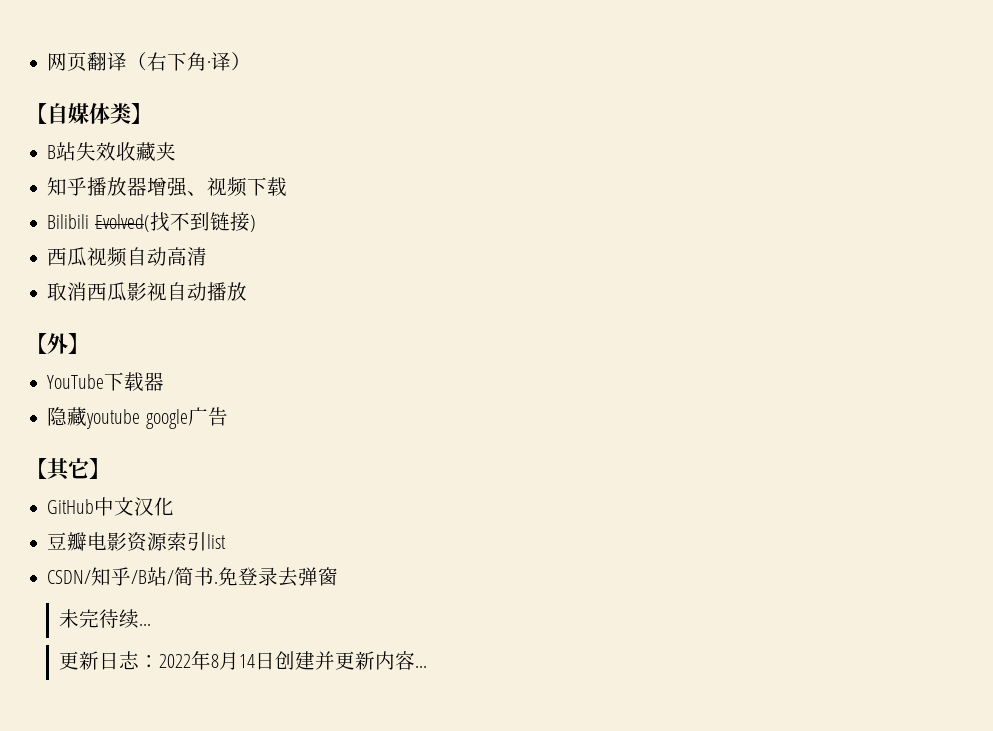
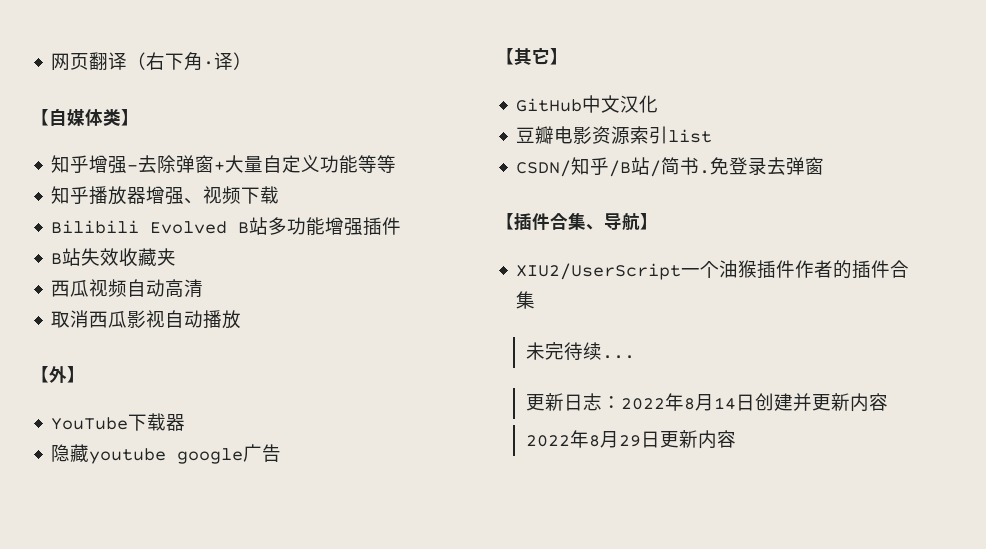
[47,142,177,162] B站失效收藏夹 -> [51,155,397,174] 知乎增强-去除弹窗+大量自定义功能等等
[94,212,256,232] Evolved(找不到链接) -> [150,217,402,236] [51,248,177,267] Evolved B站多功能增强插件 // B站失效收藏夹
(339, 576) none -> [496,213,658,231] [516,260,910,280] [516,291,536,309] // 【插件合集、导航】 // XIU2/UserScript一个油猴插件作者的插件合集
[415,665,428,668] ... -> [525,430,736,449] // 2022年8月29日更新内容

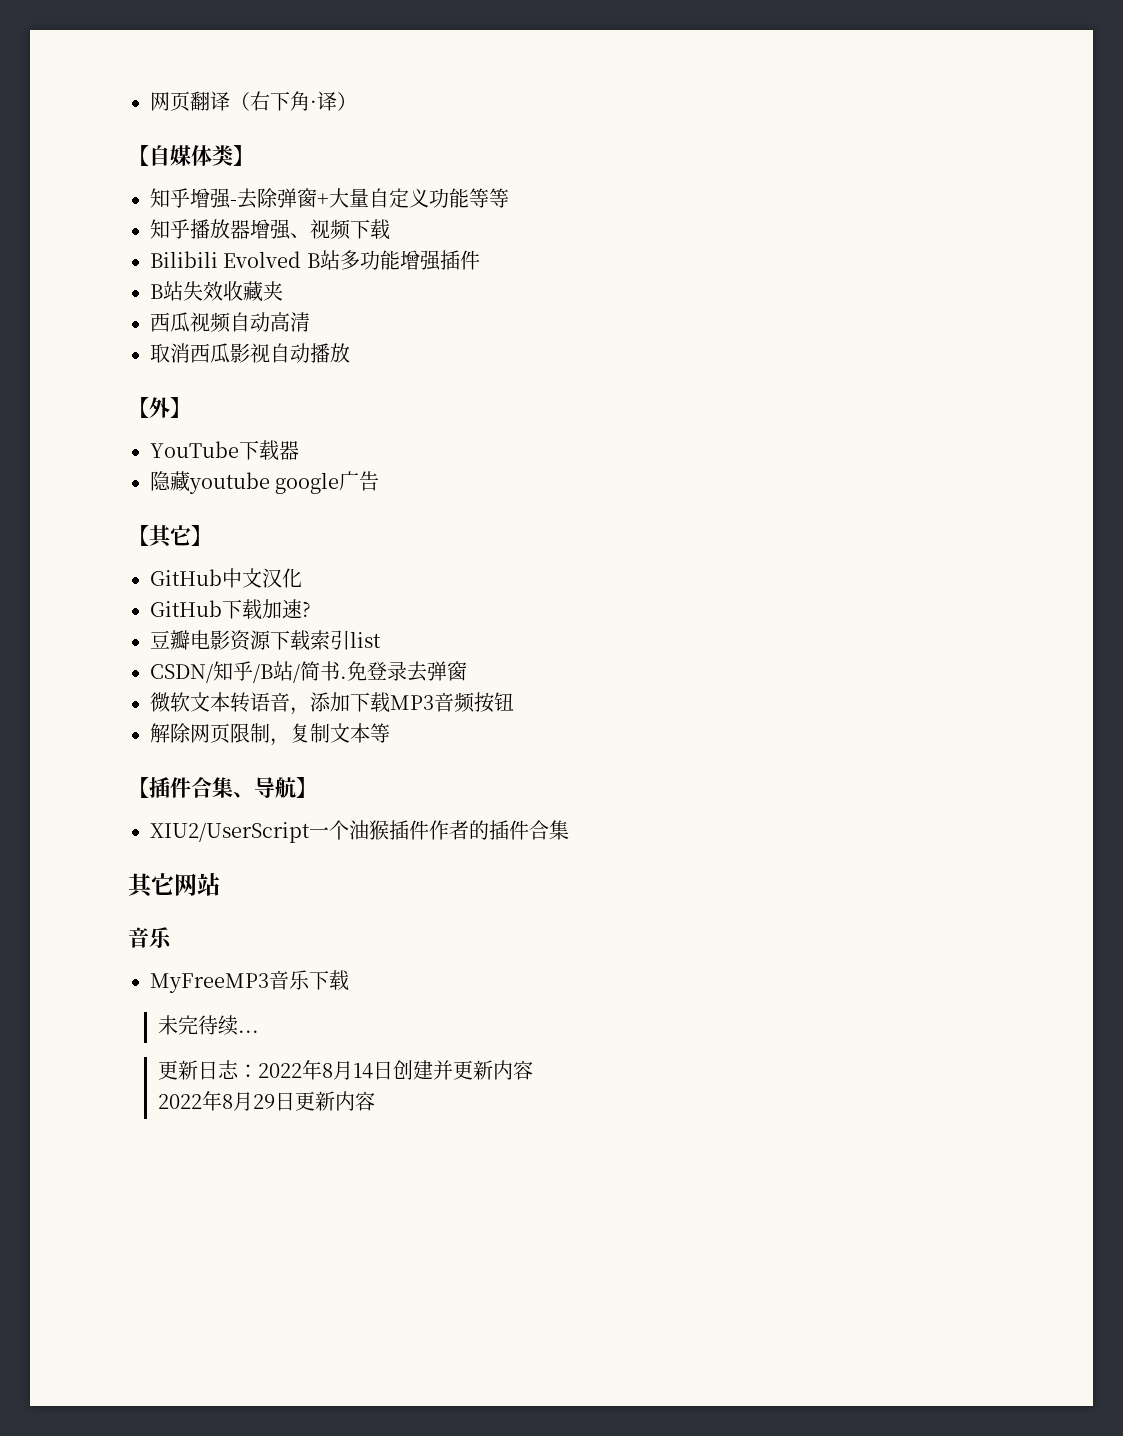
(659, 104) none -> [150,599,311,620] // GitHub下载加速?
(631, 135) none -> [270,630,310,651] 下载
(825, 166) none -> [150,692,514,715] [150,723,390,746] // 微软文本转语音，添加下载MP3音频按钮 // 解除网页限制，复制文本等
(536, 300) none -> [128,873,220,898] [128,927,172,948] [150,970,349,993] // 其它网站 // 音乐 // MyFreeMP3音乐下载

